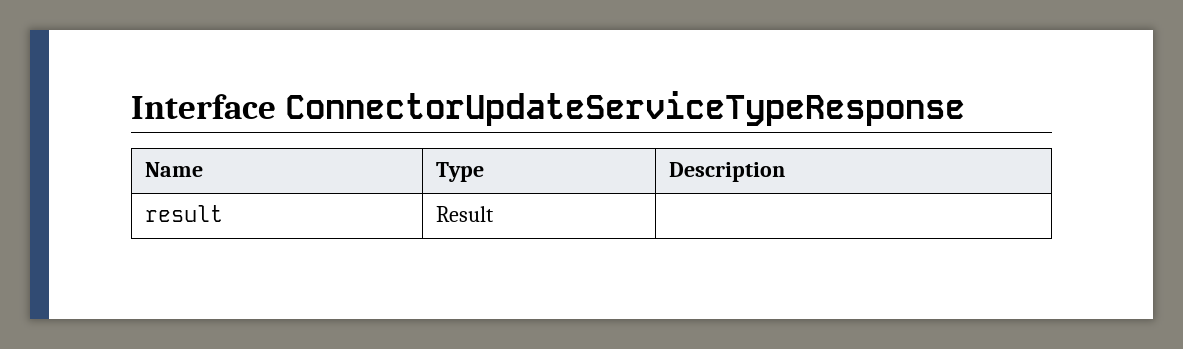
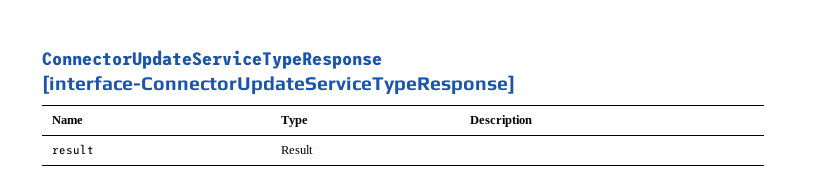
[131,94,276,119] Interface -> (42, 59) none
(966, 108) none -> [42,75,515,95] [interface-ConnectorUpdateServiceTypeResponse]

